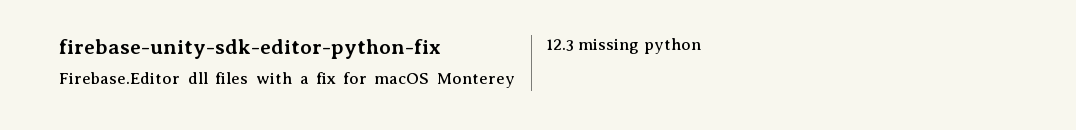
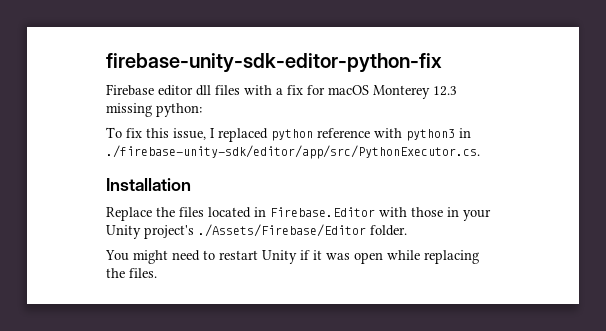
[59,72,180,84] Firebase.Editor -> [106,84,193,96] Firebase editor
[643,38,701,54] python -> [156,103,202,117] [106,127,471,142] [106,145,480,159] [106,178,191,191] [106,207,491,221] [106,224,407,239] [105,250,479,264] [106,268,157,278] python: // To fix this issue, I replaced python reference with python3 in ./firebase-unity-sdk/editor/app/src/PythonExecutor.cs. // Installation // Replace the files located in Firebase.Editor with those in your Unity project's ./Assets/Firebase/Editor folder. // You might need to restart Unity if it was open while replacing the files.

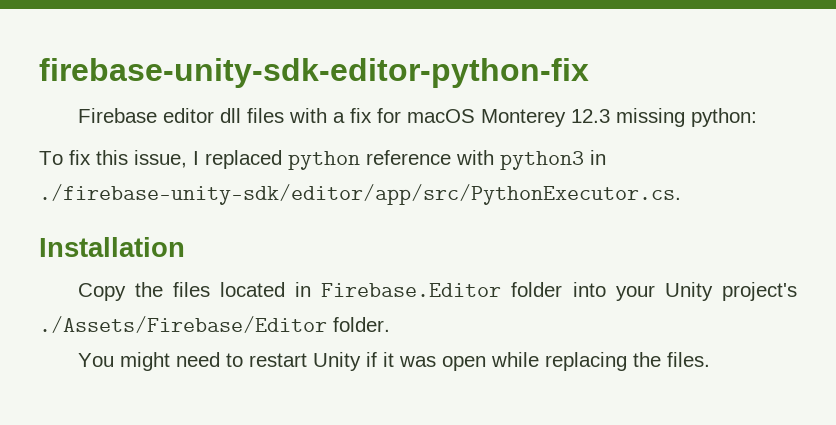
[106,207,152,221] Replace -> [77,283,126,301] Copy
[379,207,459,217] with those in -> [511,282,606,297] folder into

